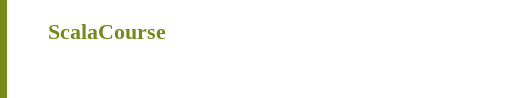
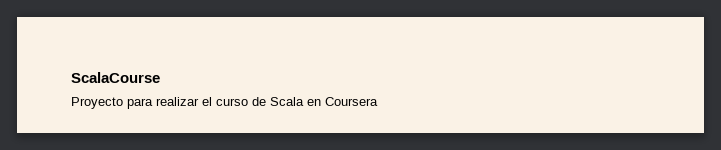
(166, 31) none -> [71,97,378,109] // Proyecto para realizar el curso de Scala en Coursera

